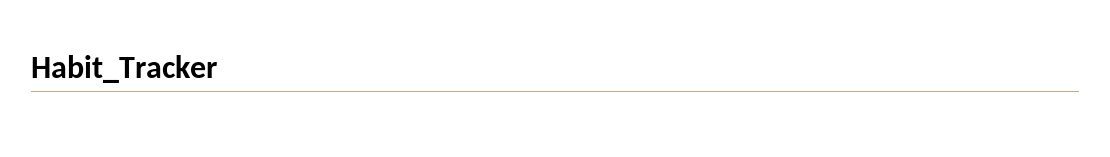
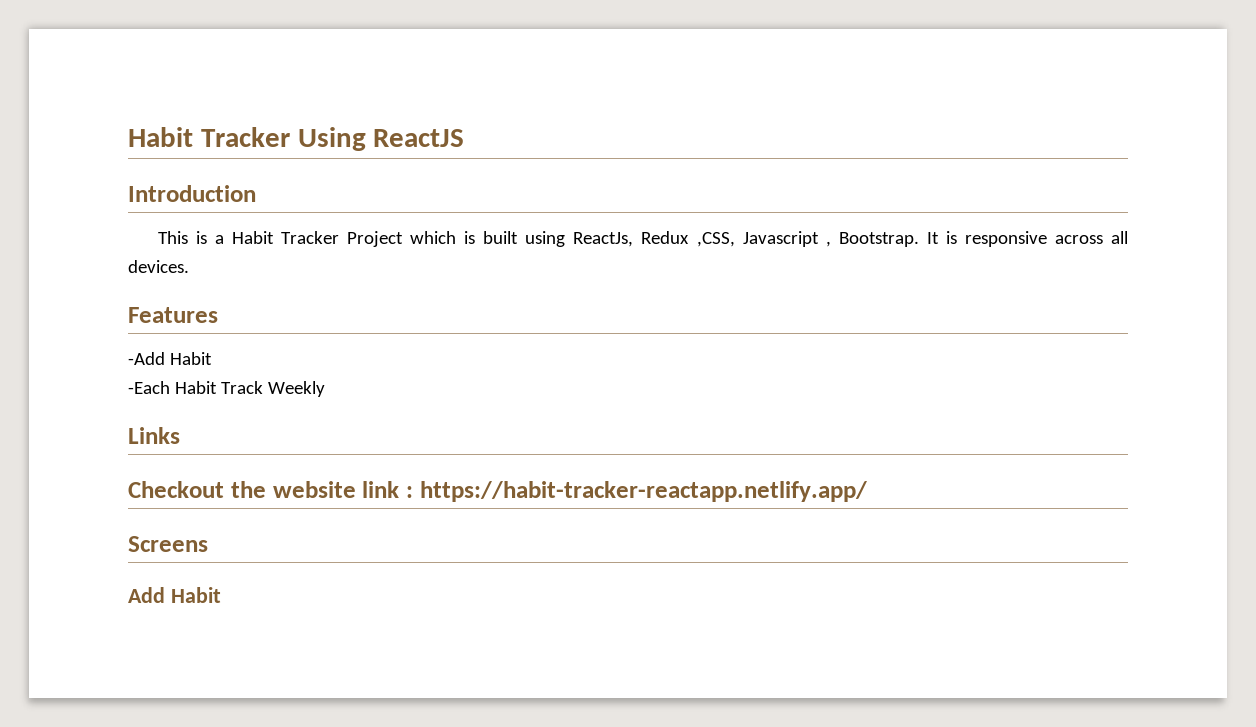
[31,55,217,83] Habit_Tracker -> [128,127,465,151] [128,185,256,202] [157,231,1129,247] [128,260,189,273] [128,307,218,323] [128,352,212,365] [128,381,325,397] [128,427,180,444] [128,481,867,502] [128,536,208,552] [128,587,221,603] Habit Tracker Using ReactJS // Introduction // This is a Habit Tracker Project which is built using ReactJs, Redux ,CSS, Javascript , Bootstrap. It is responsive across all devices. // Features // -Add Habit // -Each Habit Track Weekly // Links // Checkout the website link : https://habit-tracker-reactapp.netlify.app/ // Screens // Add Habit

